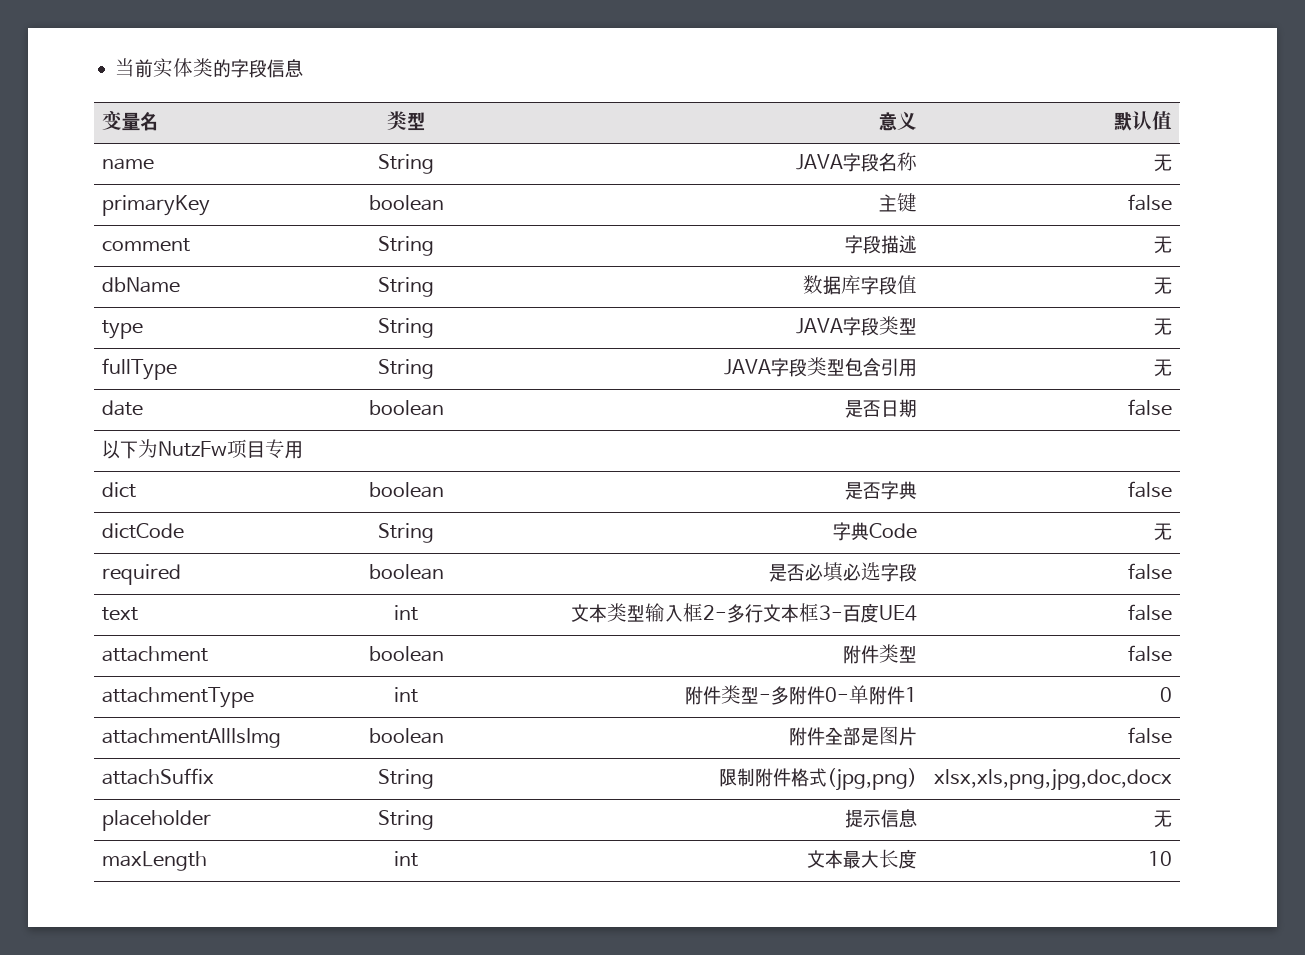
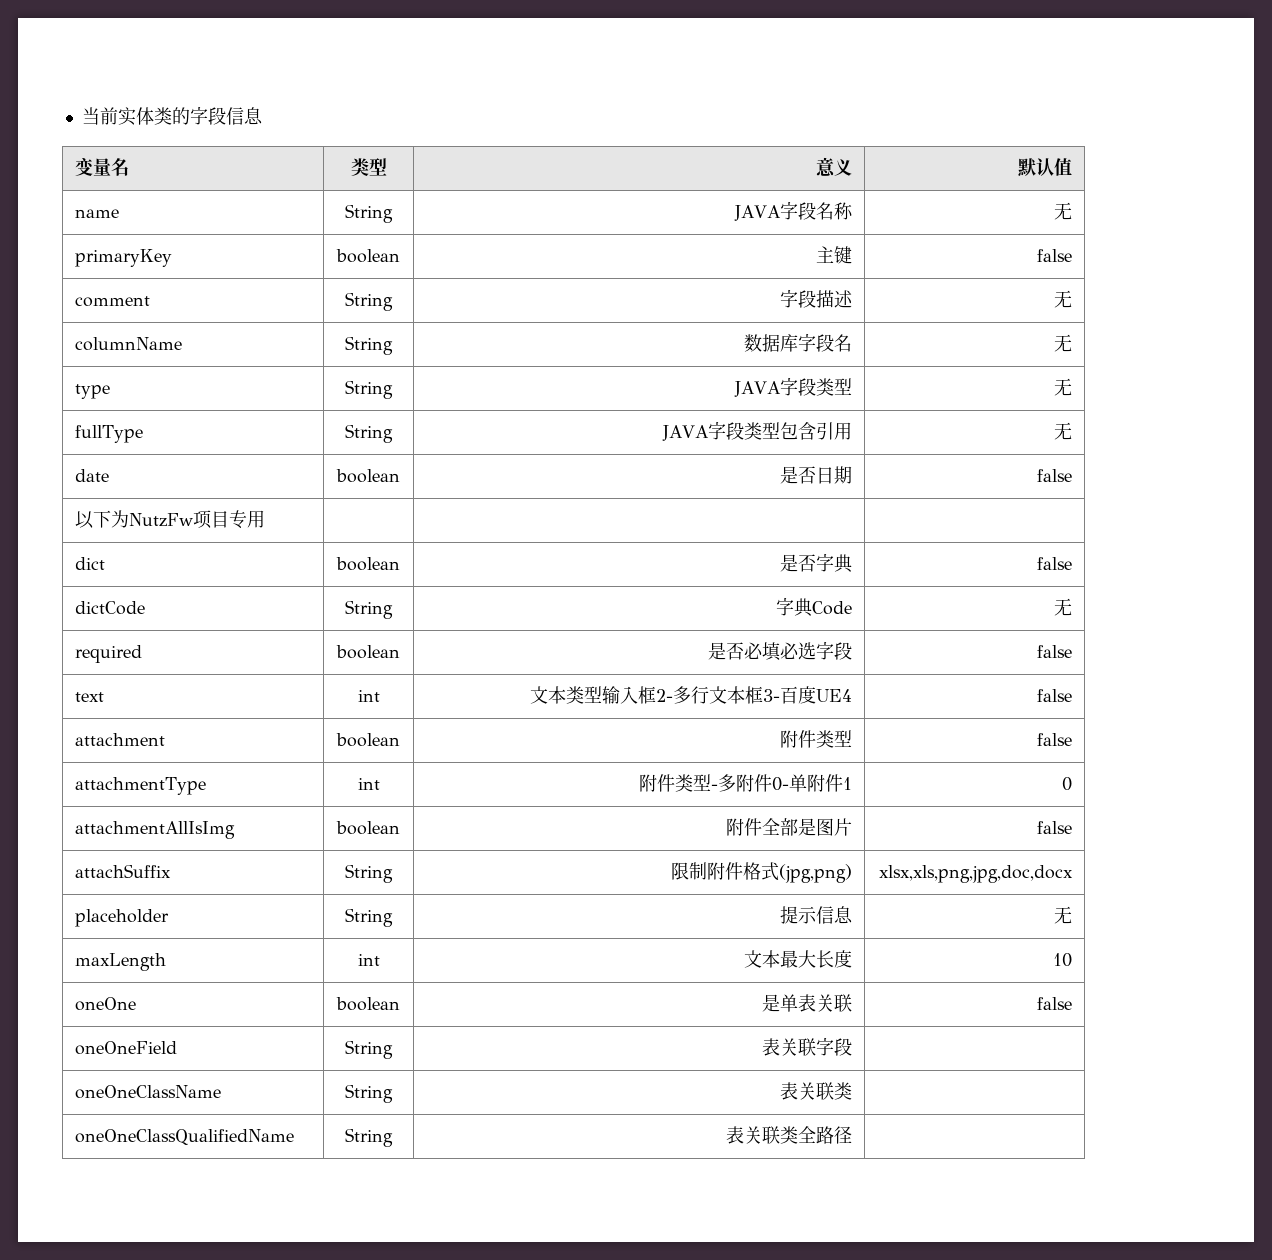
[102,277,181,293] dbName -> [75,337,183,351] columnName
[896,275,917,294] 值 -> [833,334,852,352] 名
(1172, 858) none -> [75,997,137,1011] [336,997,400,1011] [761,994,852,1012] [1036,997,1072,1010] [75,1041,178,1055] [345,1040,393,1059] [761,1037,852,1056] [75,1085,222,1099] [345,1084,393,1103] [779,1082,852,1100] [75,1129,295,1146] [345,1128,393,1147] [725,1126,852,1144] // oneOne | boolean | 是单表关联 | false // oneOneField | String | 表关联字段 | // oneOneClassName | String | 表关联类 | // oneOneClassQualifiedName | String | 表关联类全路径 |

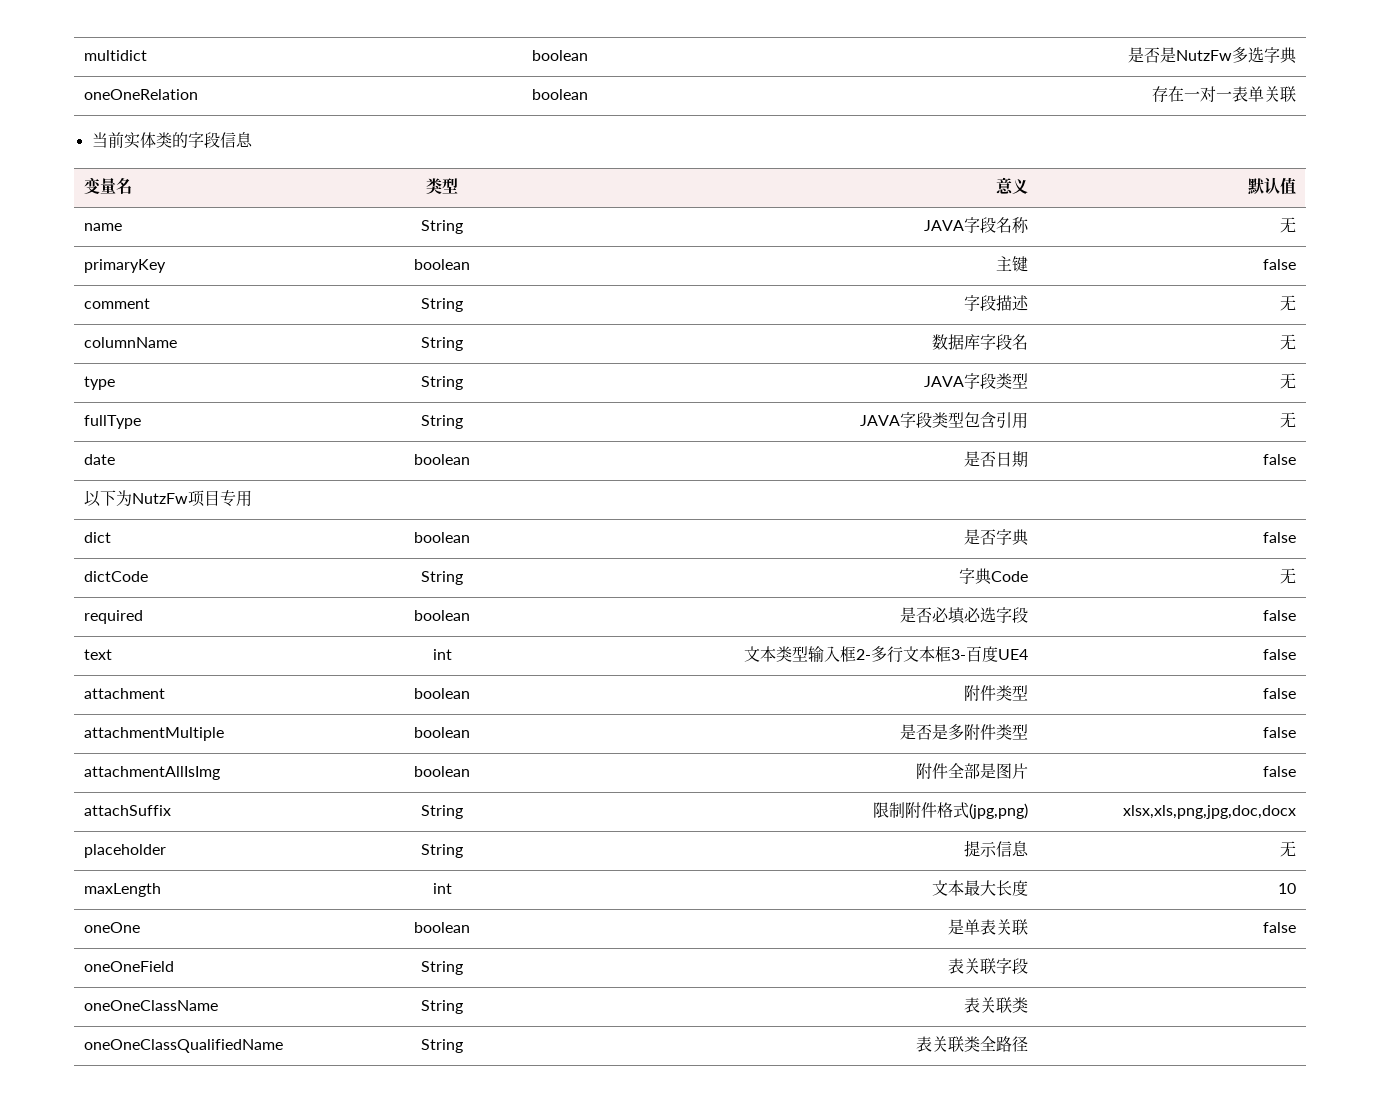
(81, 116) none -> [84,50,148,61] [532,50,588,61] [1127,47,1297,64] [84,89,199,100] [532,89,588,100] [1151,86,1296,102] multidict | boolean | 是否是NutzFw多选字典 // oneOneRelation | boolean | 存在一对一表单关联 //
[75,777,207,795] [357,778,380,790] [638,774,852,792] [1061,777,1072,791] attachmentType | int | 附件类型-多附件0-单附件1 | 0 -> [84,727,225,741] [414,727,470,738] [899,724,1028,741] [1262,727,1296,738] attachmentMultiple | boolean | 是否是多附件类型 | false

